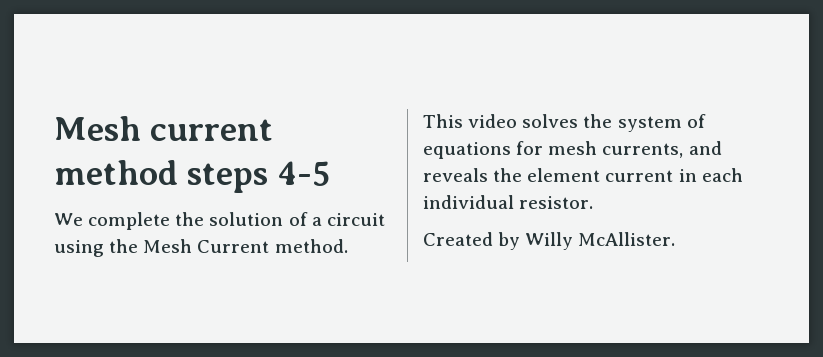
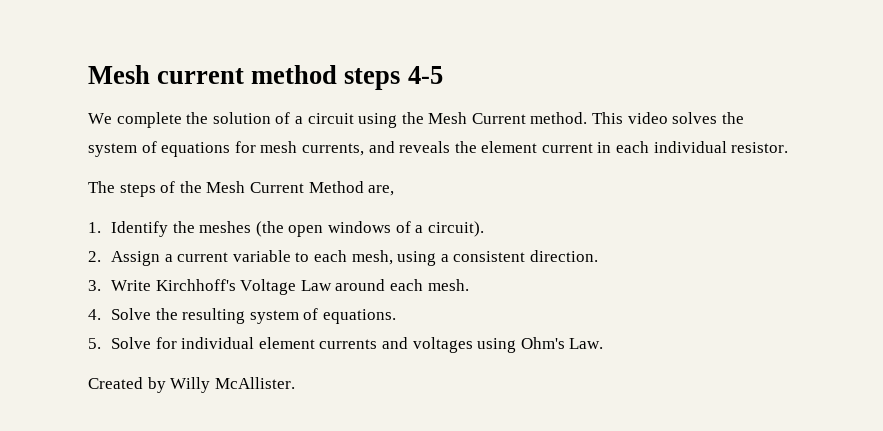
(594, 202) none -> [88,181,395,197] [88,221,484,237] [88,250,598,266] [88,279,469,295] [88,308,396,324] [88,337,604,353] // The steps of the Mesh Current Method are, // 1. Identify the meshes (the open windows of a circuit). // 2. Assign a current variable to each mesh, using a consistent direction. // 3. Write Kirchhoff's Voltage Law around each mesh. // 4. Solve the resulting system of equations. // 5. Solve for individual element currents and voltages using Ohm's Law.

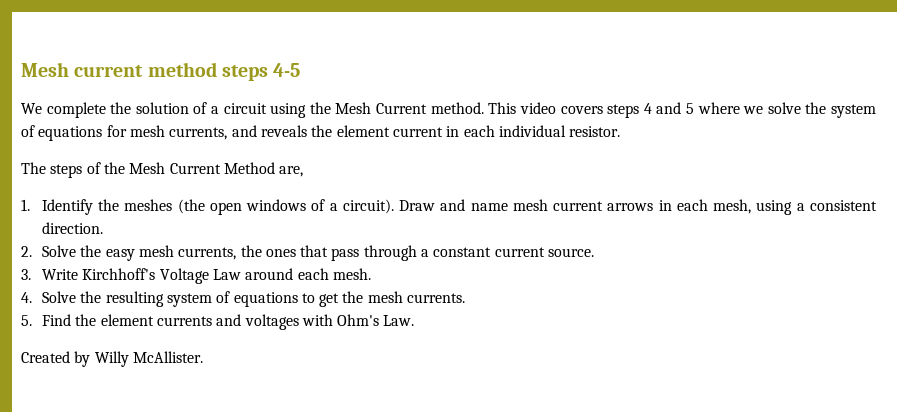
[672,112,718,124] solves -> [560,102,801,118] covers steps 4 and 5 where we solve
[88,250,310,266] // 2. Assign a current variable to -> [399,199,672,211] Draw and name mesh current arrows in
(598, 256) none -> [21,245,595,261] // 2. Solve the easy mesh currents, the ones that pass through a constant current source.
[322,309,396,324] [88,337,255,349] equations. // 5. Solve for individual -> [233,291,466,307] [21,314,97,326] equations to get the mesh currents. // 5. Find the
[477,338,517,353] using -> [301,314,333,326] with

